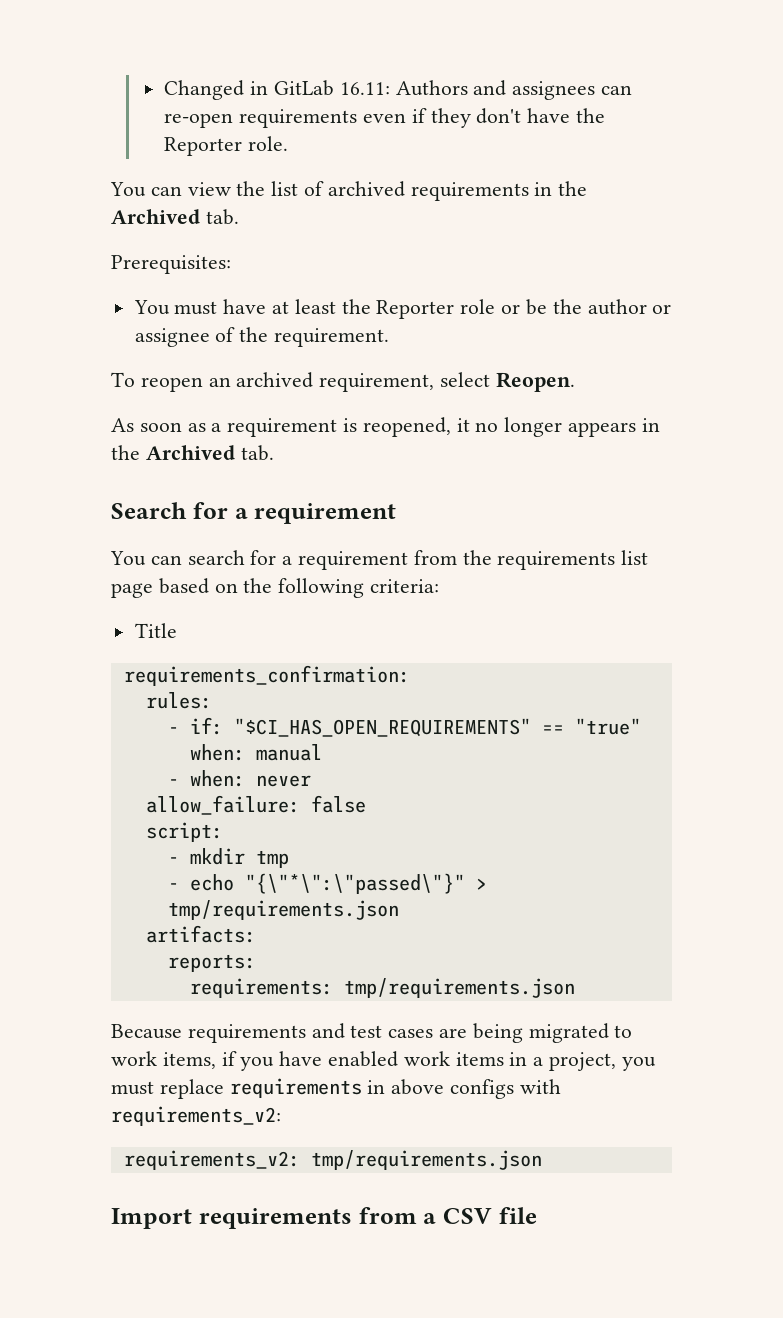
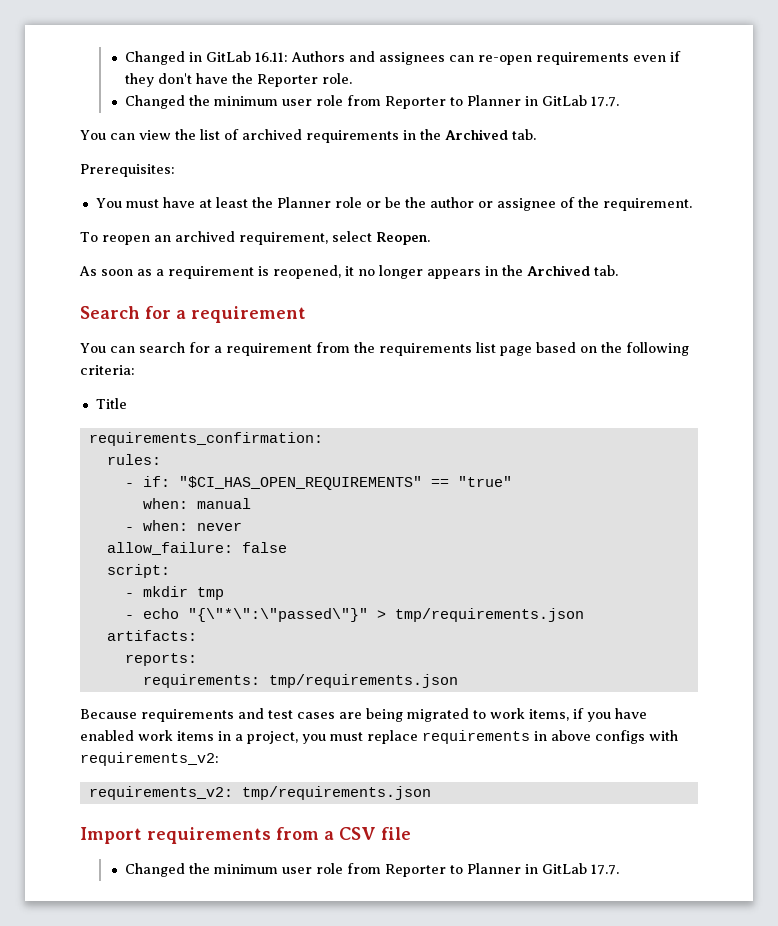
(289, 143) none -> [124,95,619,109] // Changed the minimum user role from Reporter to Planner in GitLab 17.7.
[376,300,455,319] Reporter -> [276,197,331,208] Planner
(537, 1215) none -> [124,863,619,877] // Changed the minimum user role from Reporter to Planner in GitLab 17.7.

